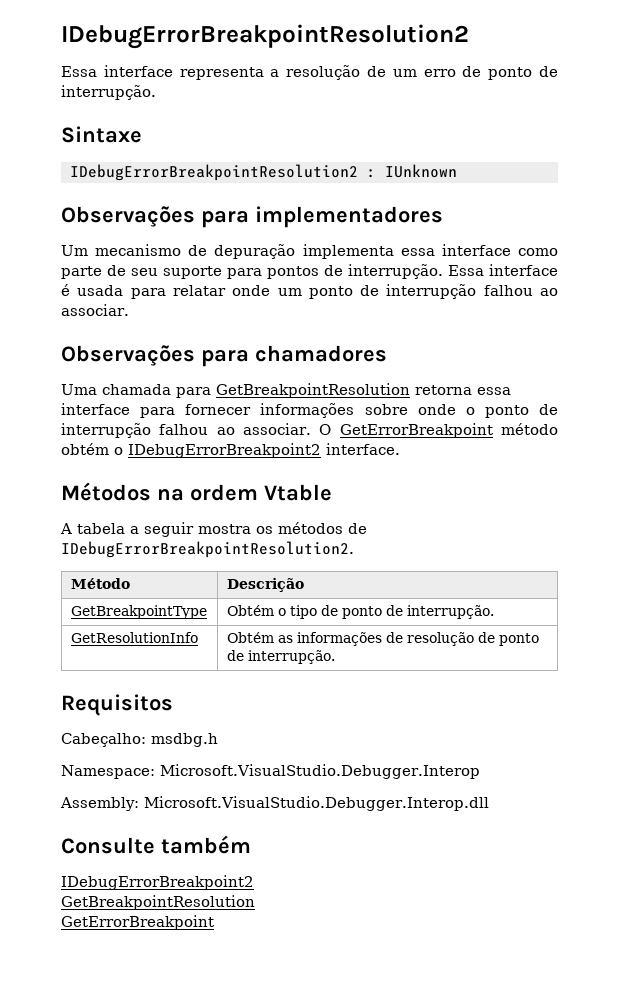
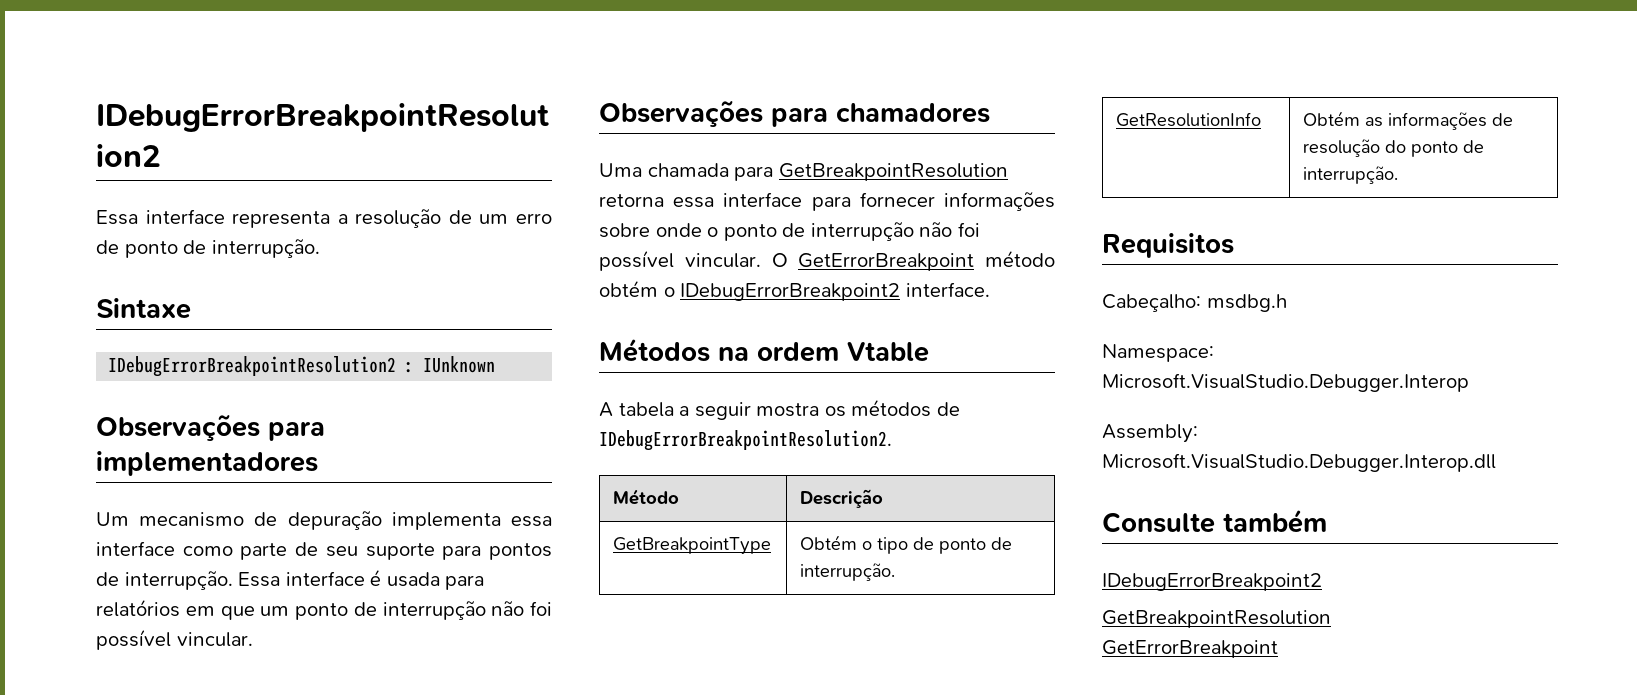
[172,285,271,296] relatar onde -> [96,599,255,620] relatórios em que
[483,285,558,296] [61,304,129,316] falhou ao associar. -> [491,601,552,616] [96,629,253,650] não foi possível vincular.
[159,423,312,435] falhou ao associar. -> [919,222,980,237] [599,250,761,271] não foi possível vincular.
[477,632,495,643] de -> [1385,140,1407,153] do

